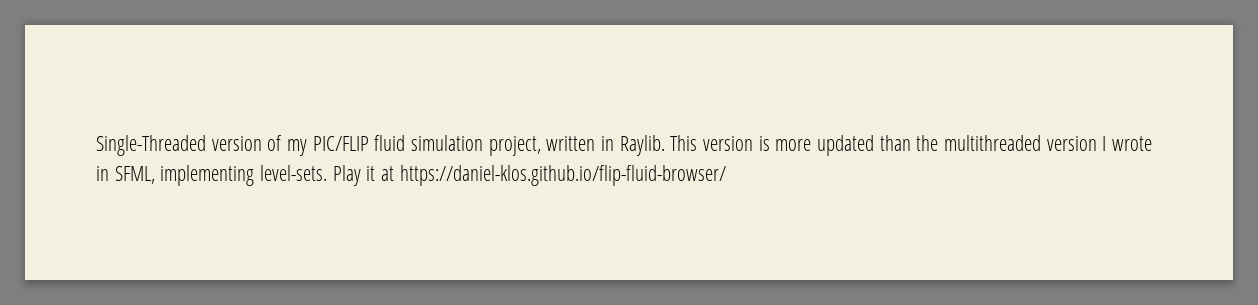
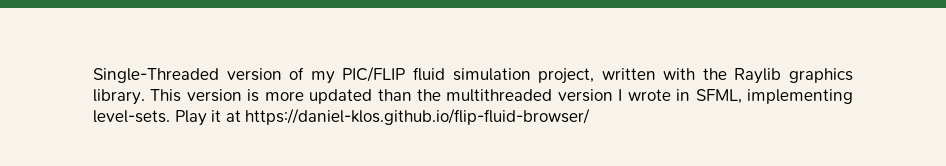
[601,135,665,156] in Raylib. -> [663,68,854,84] [93,89,145,105] with the Raylib graphics library.

